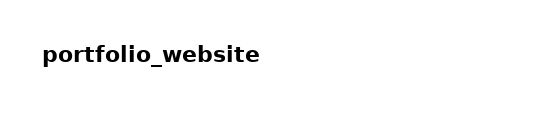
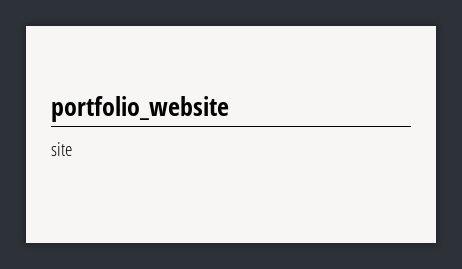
(260, 56) none -> [51,142,72,156] // site

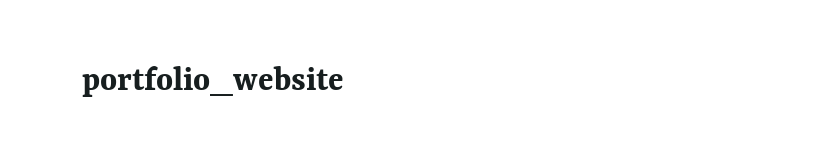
[51,142,72,156] // site -> (344, 81) none

